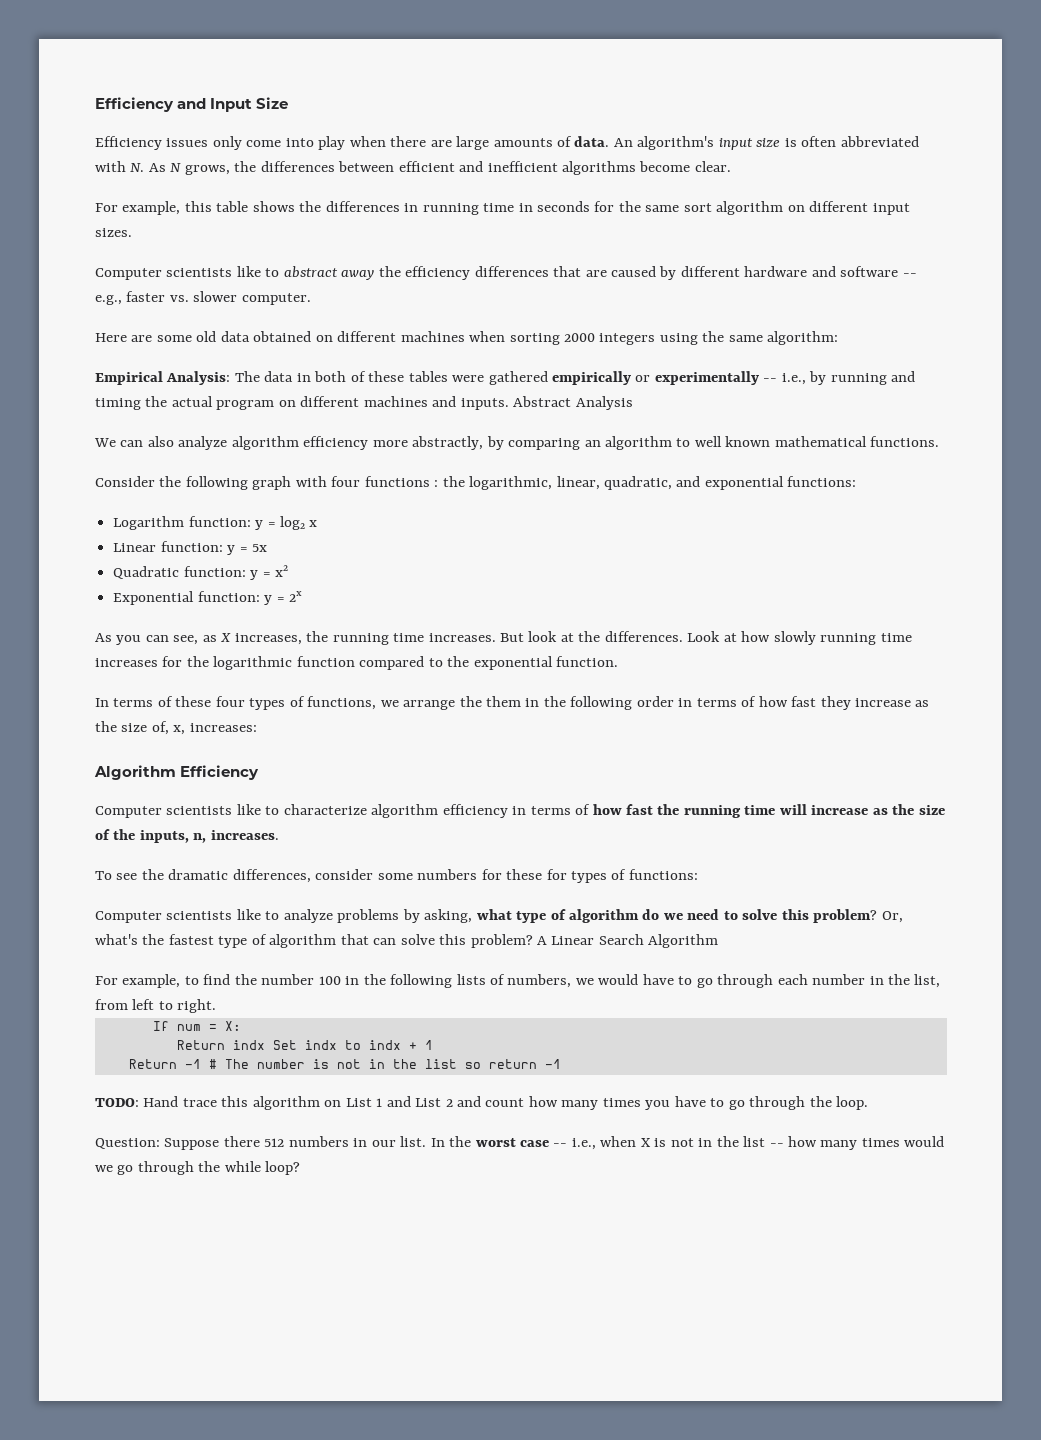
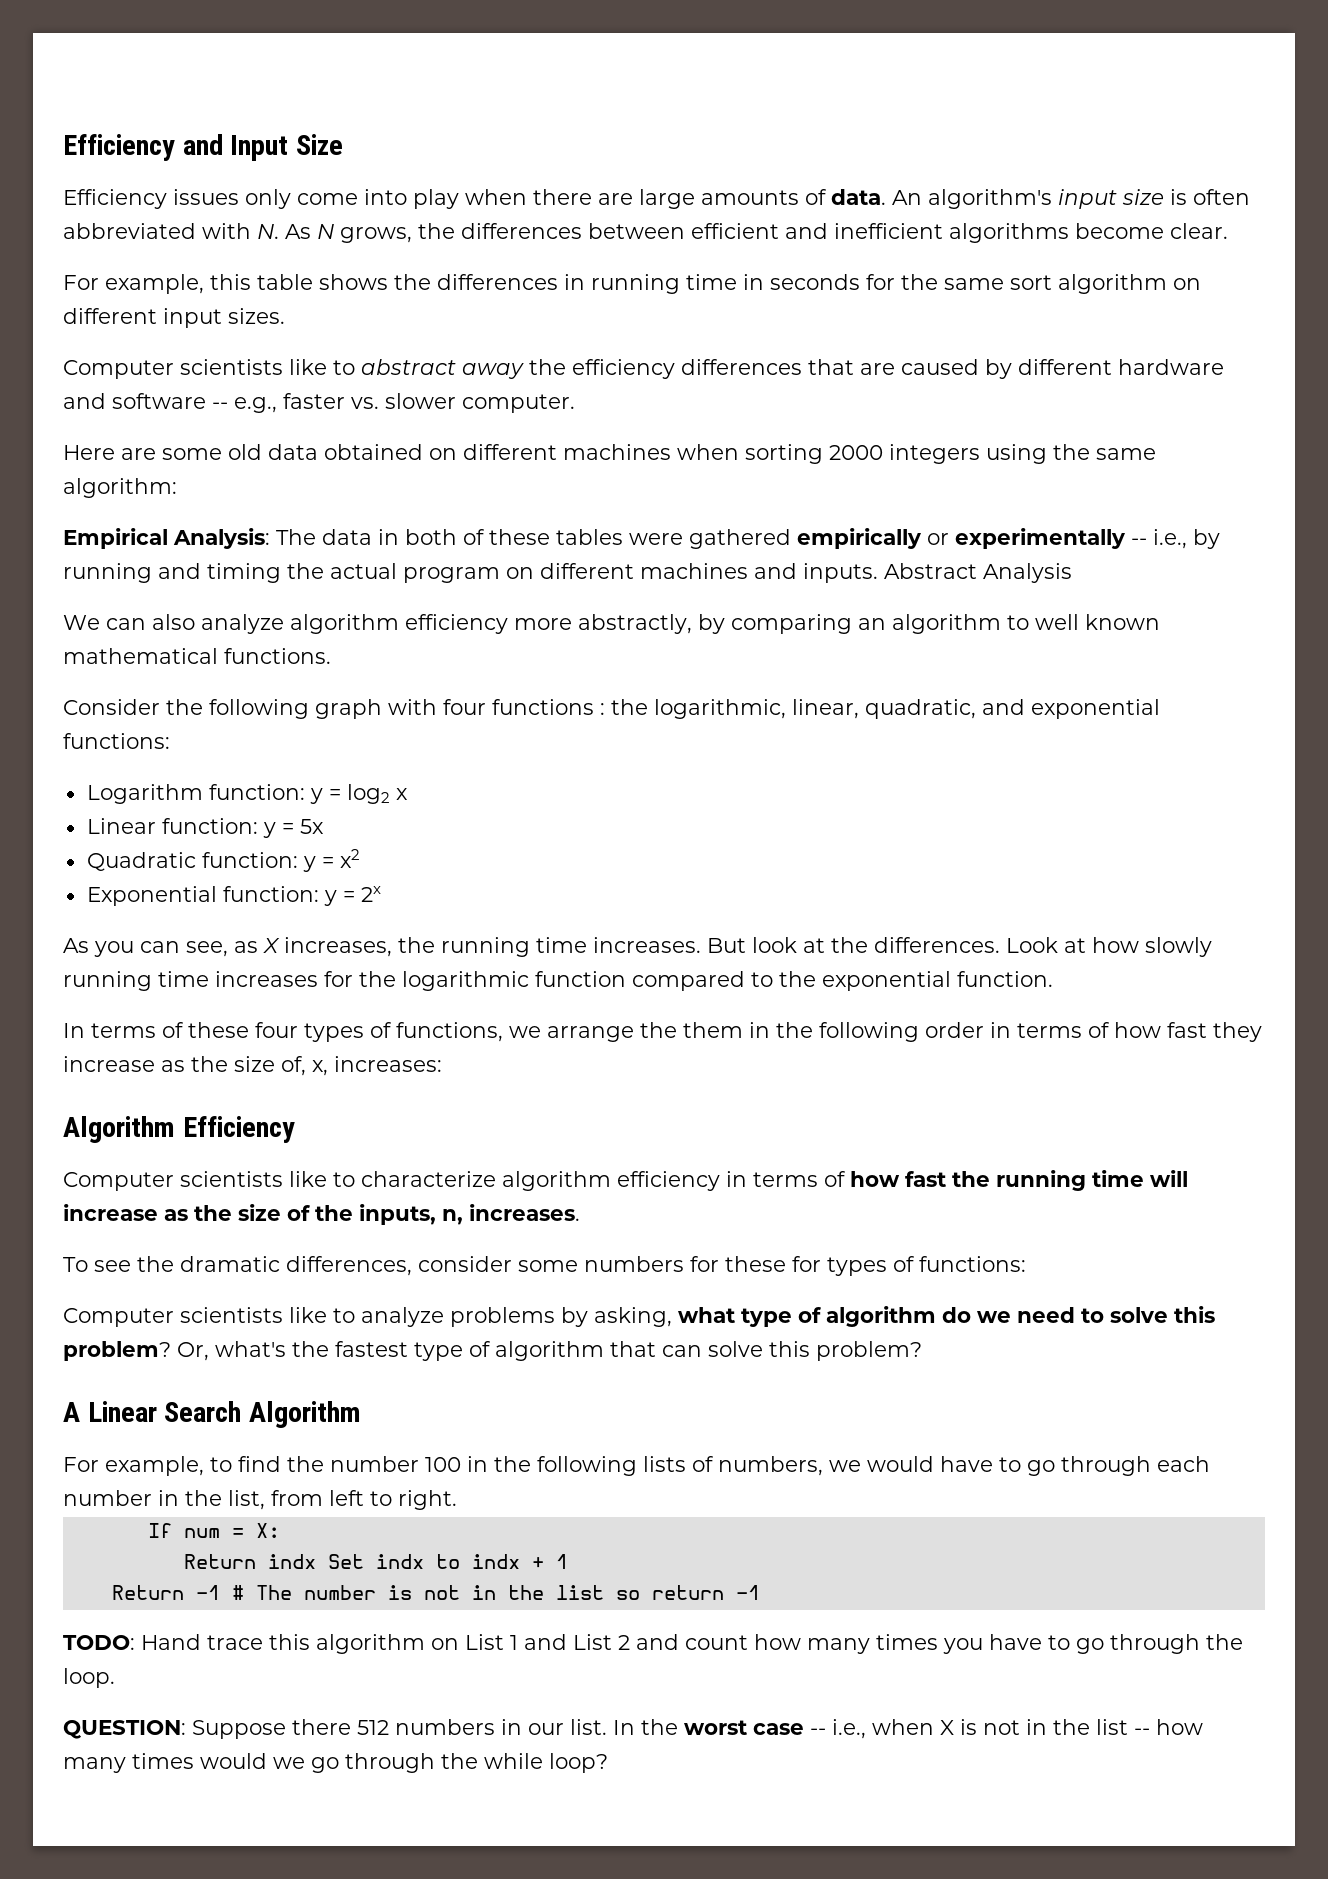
(533, 941) none -> (922, 1351) //
[95,1138,160,1149] Question: -> [63,1720,186,1739] QUESTION:

